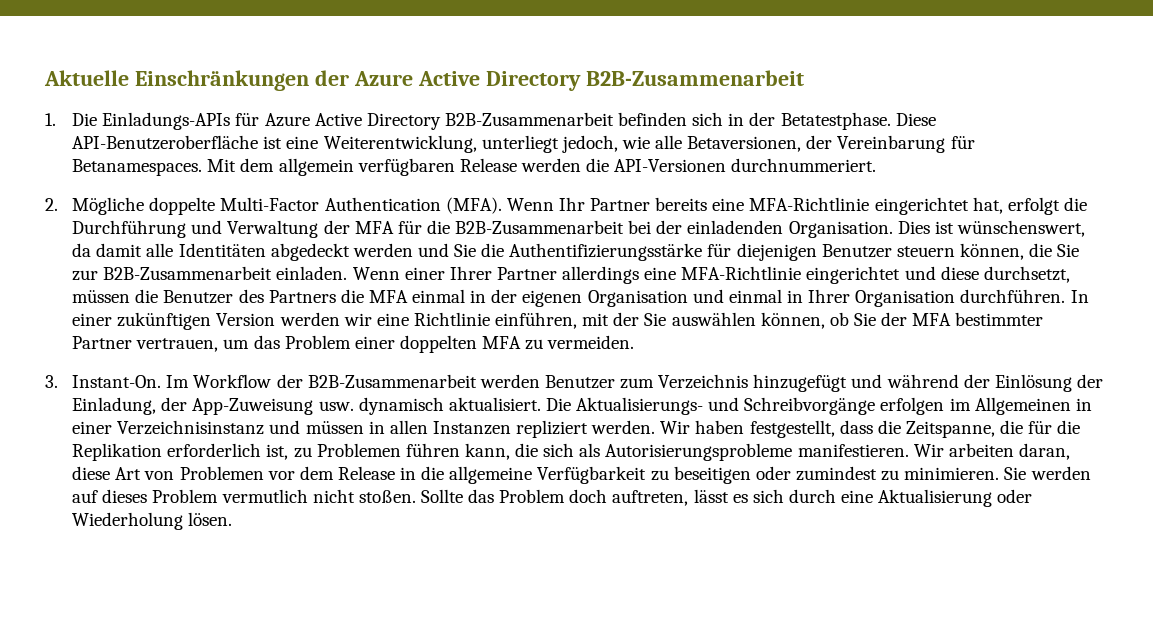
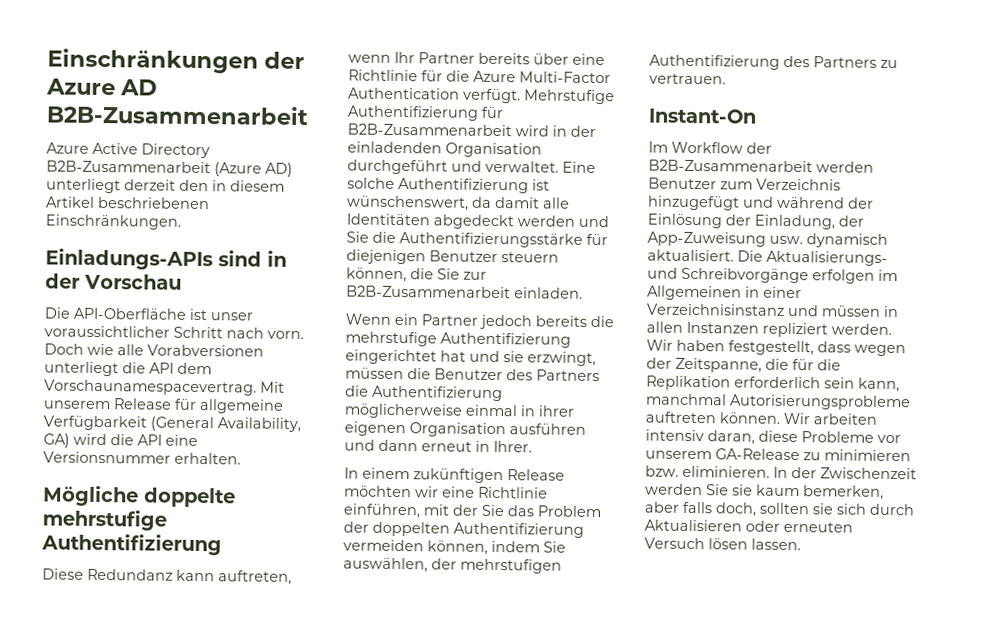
[44,70,129,86] Aktuelle -> (47, 61) none
[417,70,804,91] [45,112,936,130] [72,135,975,153] [72,158,877,176] [45,197,1087,215] [72,220,930,238] Active Directory B2B-Zusammenarbeit // 1. Die Einladungs-APIs für Azure Active Directory B2B-Zusammenarbeit befinden sich in der Betatestphase. Diese API-Benutzeroberfläche ist eine Weiterentwicklung, unterliegt jedoch, wie alle Betaversionen, der Vereinbarung für Betanamespaces. Mit dem allgemein verfügbaren Release werden die API-Versionen durchnummeriert. // 2. Mögliche doppelte Multi-Factor Authentication (MFA). Wenn Ihr Partner bereits eine MFA-Richtlinie eingerichtet hat, erfolgt die Durchführung und Verwaltung der MFA für die B2B-Zusammenarbeit bei der einladenden Organisation. Dies -> [120,79,159,96] [46,104,309,126] [46,142,210,159] [46,160,293,177] [46,178,285,194] [45,196,210,210] [45,214,181,230] [45,248,287,271] [45,273,182,290] [44,307,253,321] [44,325,304,340] [44,343,264,357] [44,361,212,377] [44,379,285,396] [43,398,284,414] [43,415,301,433] [43,433,198,448] [43,451,241,465] [42,485,236,508] [42,509,167,531] [41,533,222,556] [42,568,292,585] [348,51,605,66] [348,69,611,84] [348,87,615,105] [347,105,504,121] [347,123,596,138] [347,141,542,158] [347,159,596,175] [347,177,529,194] AD B2B-Zusammenarbeit // Azure Active Directory B2B-Zusammenarbeit (Azure AD) unterliegt derzeit den in diesem Artikel beschriebenen Einschränkungen. // Einladungs-APIs sind in der Vorschau // Die API-Oberfläche ist unser voraussichtlicher Schritt nach vorn. Doch wie alle Vorabversionen unterliegt die API dem Vorschaunamespacevertrag. Mit unserem Release für allgemeine Verfügbarkeit (General Availability, GA) wird die API eine Versionsnummer erhalten. // Mögliche doppelte mehrstufige Authentifizierung // Diese Redundanz kann auftreten, wenn Ihr Partner bereits über eine Richtlinie für die Azure Multi-Factor Authentication verfügt. Mehrstufige Authentifizierung für B2B-Zusammenarbeit wird in der einladenden Organisation durchgeführt und verwaltet. Eine solche Authentifizierung
[352,266,1070,284] Wenn einer Ihrer Partner allerdings eine MFA-Richtlinie eingerichtet und diese durchsetzt, -> [345,313,614,330] [345,331,571,348] [345,349,596,367] // Wenn ein Partner jedoch bereits die mehrstufige Authentifizierung eingerichtet hat und sie erzwingt,
[368,289,518,303] MFA einmal in der -> [372,385,503,402] [344,403,575,419] Authentifizierung möglicherweise einmal in ihrer
[692,289,1089,307] [72,312,340,330] und einmal in Ihrer Organisation durchführen. In einer zukünftigen Version werden -> [509,423,586,435] [344,439,532,453] [344,467,565,484] [344,485,412,498] ausführen und dann erneut in Ihrer. // In einem zukünftigen Release möchten
[671,312,1044,329] [72,335,635,353] [45,375,162,388] auswählen können, ob Sie der MFA bestimmter Partner vertrauen, um das Problem einer doppelten MFA zu vermeiden. // 3. Instant-On. -> [507,505,602,518] [343,521,584,538] [343,539,566,555] [343,557,562,574] [649,54,898,70] [649,73,726,85] [648,108,757,124] das Problem der doppelten Authentifizierung vermeiden können, indem Sie auswählen, der mehrstufigen Authentifizierung des Partners zu vertrauen. // Instant-On //
[877,420,901,434] die -> [854,344,906,357] [646,357,672,369] wegen der
[266,443,909,461] ist, zu Problemen führen kann, die sich als Autorisierungsprobleme manifestieren. -> [824,377,900,393] [646,393,911,411] [645,411,780,424] sein kann, manchmal Autorisierungsprobleme auftreten können.
(1014, 450) none -> [645,429,704,442] intensiv
[115,466,1091,484] [72,489,1033,507] [72,512,233,530] Art von Problemen vor dem Release in die allgemeine Verfügbarkeit zu beseitigen oder zumindest zu minimieren. Sie werden auf dieses Problem vermutlich nicht stoßen. Sollte das Problem doch auftreten, lässt es sich durch eine Aktualisierung oder Wiederholung lösen. -> [801,431,901,444] [645,448,911,462] [645,465,917,480] [645,483,884,500] [644,501,915,517] [644,519,853,533] [644,537,801,551] Probleme vor unserem GA-Release zu minimieren bzw. eliminieren. In der Zwischenzeit werden Sie sie kaum bemerken, aber falls doch, sollten sie sich durch Aktualisieren oder erneuten Versuch lösen lassen.

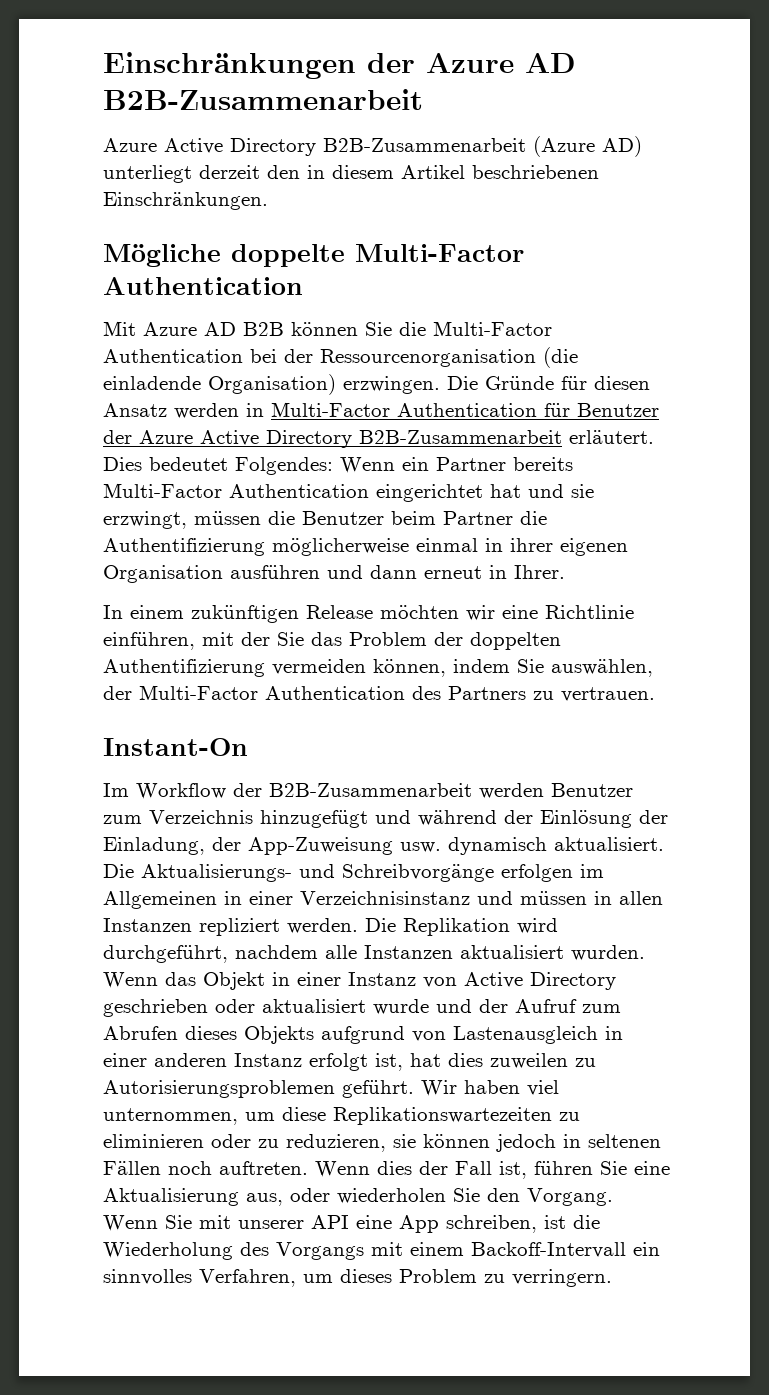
[45,248,287,271] [45,273,182,290] [44,307,253,321] [44,325,304,340] [44,343,264,357] [44,361,212,377] [44,379,285,396] [43,398,284,414] [43,415,301,433] [43,433,198,448] [43,451,241,465] [42,485,236,508] [42,509,167,531] [41,533,222,556] [42,568,292,585] [348,51,605,66] [348,69,611,84] [348,87,615,105] [347,105,504,121] [347,123,596,138] [347,141,542,158] [347,159,596,175] [347,177,550,194] [346,195,570,211] [346,213,609,230] [346,231,608,248] [346,249,559,265] [346,267,487,283] [346,285,583,299] [345,313,614,330] [345,331,571,348] Einladungs-APIs sind in der Vorschau // Die API-Oberfläche ist unser voraussichtlicher Schritt nach vorn. Doch wie alle Vorabversionen unterliegt die API dem Vorschaunamespacevertrag. Mit unserem Release für allgemeine Verfügbarkeit (General Availability, GA) wird die API eine Versionsnummer erhalten. // Mögliche doppelte mehrstufige Authentifizierung // Diese Redundanz kann auftreten, wenn Ihr Partner bereits über eine Richtlinie für die Azure Multi-Factor Authentication verfügt. Mehrstufige Authentifizierung für B2B-Zusammenarbeit wird in der einladenden Organisation durchgeführt und verwaltet. Eine solche Authentifizierung ist wünschenswert, da damit alle Identitäten abgedeckt werden und Sie die Authentifizierungsstärke für diejenigen Benutzer steuern können, die Sie zur B2B-Zusammenarbeit einladen. // Wenn ein Partner jedoch bereits die mehrstufige Authentifizierung -> [103,244,524,267] [103,277,303,295] [103,321,552,336] [103,347,578,368] [103,374,650,395] [103,402,659,419] [103,430,654,448] [103,457,573,475] [103,483,369,498] Mögliche doppelte Multi-Factor Authentication // Mit Azure AD B2B können Sie die Multi-Factor Authentication bei der Ressourcenorganisation (die einladende Organisation) erzwingen. Die Gründe für diesen Ansatz werden in Multi-Factor Authentication für Benutzer der Azure Active Directory B2B-Zusammenarbeit erläutert. Dies bedeutet Folgendes: Wenn ein Partner bereits Multi-Factor Authentication
[506,369,600,382] des Partners -> [391,511,513,525] beim Partner
[460,558,562,574] [649,54,780,70] mehrstufigen Authentifizierung -> [139,685,405,700] Multi-Factor Authentication
[646,339,906,357] [646,357,841,373] [646,375,900,393] [646,393,911,411] [645,411,877,425] [645,429,901,445] [645,448,911,462] [645,465,917,480] [645,483,884,500] [644,501,915,517] [644,519,853,533] [644,537,801,551] Wir haben festgestellt, dass wegen der Zeitspanne, die für die Replikation erforderlich sein kann, manchmal Autorisierungsprobleme auftreten können. Wir arbeiten intensiv daran, diese Probleme vor unserem GA-Release zu minimieren bzw. eliminieren. In der Zwischenzeit werden Sie sie kaum bemerken, aber falls doch, sollten sie sich durch Aktualisieren oder erneuten Versuch lösen lassen. -> [365,918,558,936] [103,945,645,963] [103,972,616,990] [103,999,621,1017] [103,1026,623,1044] [103,1053,596,1071] [103,1080,559,1098] [103,1107,580,1125] [103,1134,661,1152] [103,1161,670,1179] [103,1188,613,1206] [103,1215,600,1233] [103,1242,660,1260] [103,1269,612,1287] Die Replikation wird durchgeführt, nachdem alle Instanzen aktualisiert wurden. Wenn das Objekt in einer Instanz von Active Directory geschrieben oder aktualisiert wurde und der Aufruf zum Abrufen dieses Objekts aufgrund von Lastenausgleich in einer anderen Instanz erfolgt ist, hat dies zuweilen zu Autorisierungsproblemen geführt. Wir haben viel unternommen, um diese Replikationswartezeiten zu eliminieren oder zu reduzieren, sie können jedoch in seltenen Fällen noch auftreten. Wenn dies der Fall ist, führen Sie eine Aktualisierung aus, oder wiederholen Sie den Vorgang. Wenn Sie mit unserer API eine App schreiben, ist die Wiederholung des Vorgangs mit einem Backoff-Intervall ein sinnvolles Verfahren, um dieses Problem zu verringern.

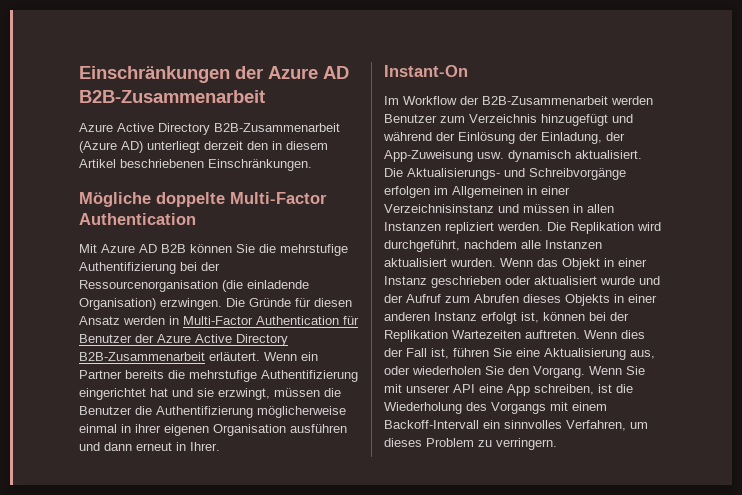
[433,321,552,336] [103,349,243,363] Multi-Factor Authentication -> [280,244,348,256] [79,262,176,274] mehrstufige Authentifizierung
[103,457,333,475] Dies bedeutet Folgendes: -> (260, 356) none
[103,483,369,498] Multi-Factor Authentication -> [168,370,358,382] die mehrstufige Authentifizierung
[391,511,513,525] beim Partner -> (132, 410) none
[103,605,634,623] [103,632,561,650] [103,659,653,677] [103,685,655,702] // In einem zukünftigen Release möchten wir eine Richtlinie einführen, mit der Sie das Problem der doppelten Authentifizierung vermeiden können, indem Sie auswählen, der Multi-Factor Authentication des Partners zu vertrauen. -> (220, 446) none
[423,972,616,990] von Active Directory -> (427, 280) none
[321,1026,598,1044] aufgrund von Lastenausgleich -> (610, 300) none
[410,1053,596,1069] [103,1080,559,1098] [103,1107,580,1125] [103,1134,661,1152] [103,1161,212,1175] hat dies zuweilen zu Autorisierungsproblemen geführt. Wir haben viel unternommen, um diese Replikationswartezeiten zu eliminieren oder zu reduzieren, sie können jedoch in seltenen Fällen noch -> [543,312,629,321] [384,330,521,342] können bei der Replikation Wartezeiten

